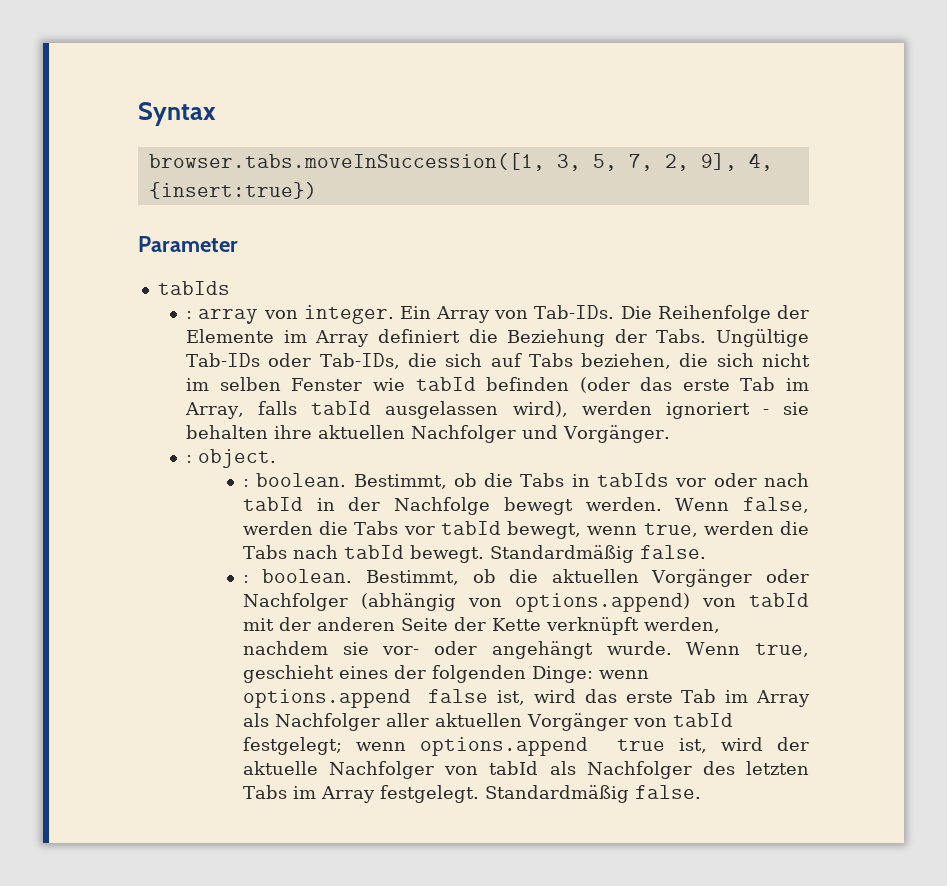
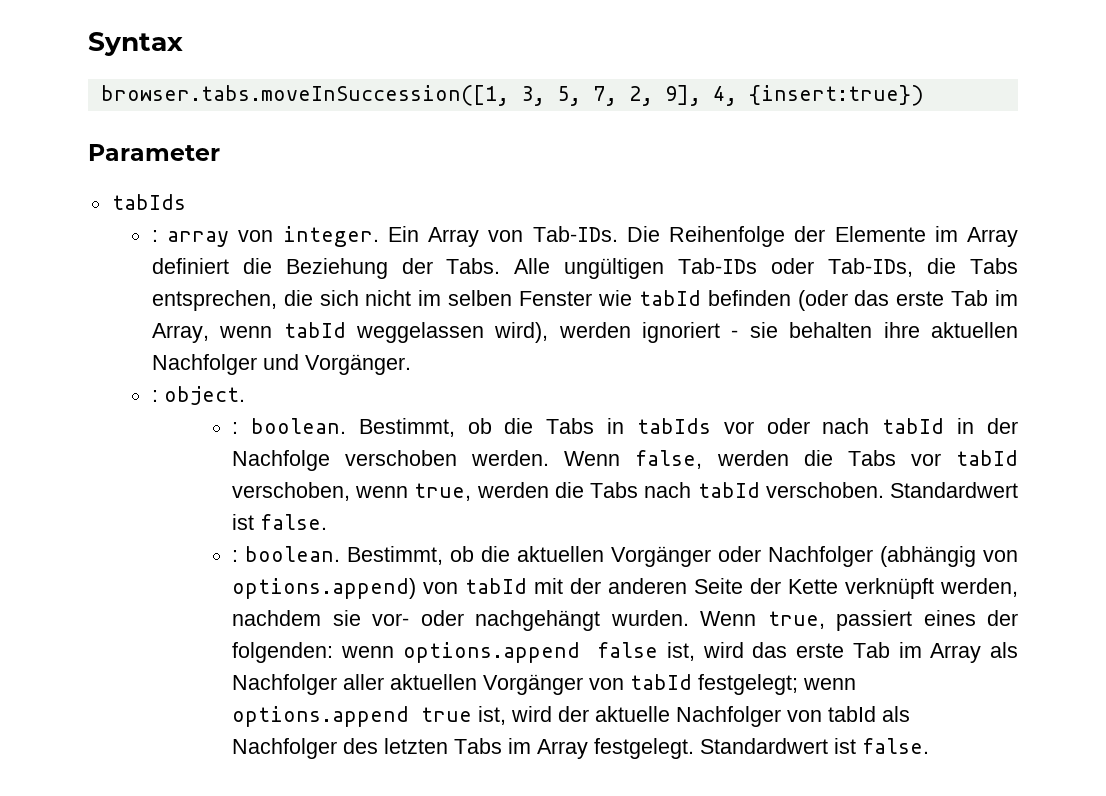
[715,329,809,347] Ungültige -> [514,258,665,279] Alle ungültigen
[445,353,672,369] sich auf Tabs beziehen, -> [970,258,1019,274] [151,290,277,311] Tabs entsprechen,
[258,401,499,419] falls tabId ausgelassen -> [219,322,484,343] wenn tabId weggelassen
[503,497,573,515] bewegt -> [345,450,458,466] verschoben
[507,521,582,539] bewegt, -> [232,482,351,501] verschoben,
[409,545,634,563] bewegt. Standardmäßig -> [765,482,1018,498] [232,514,255,530] verschoben. Standardwert ist
[491,641,672,659] angehängt wurde. -> [475,610,689,631] nachgehängt wurden.
[242,665,334,683] geschieht -> [836,610,913,631] passiert
[431,665,593,683] folgenden Dinge: -> [232,642,334,663] folgenden:
[484,785,629,803] Standardmäßig -> [700,738,857,754] Standardwert ist

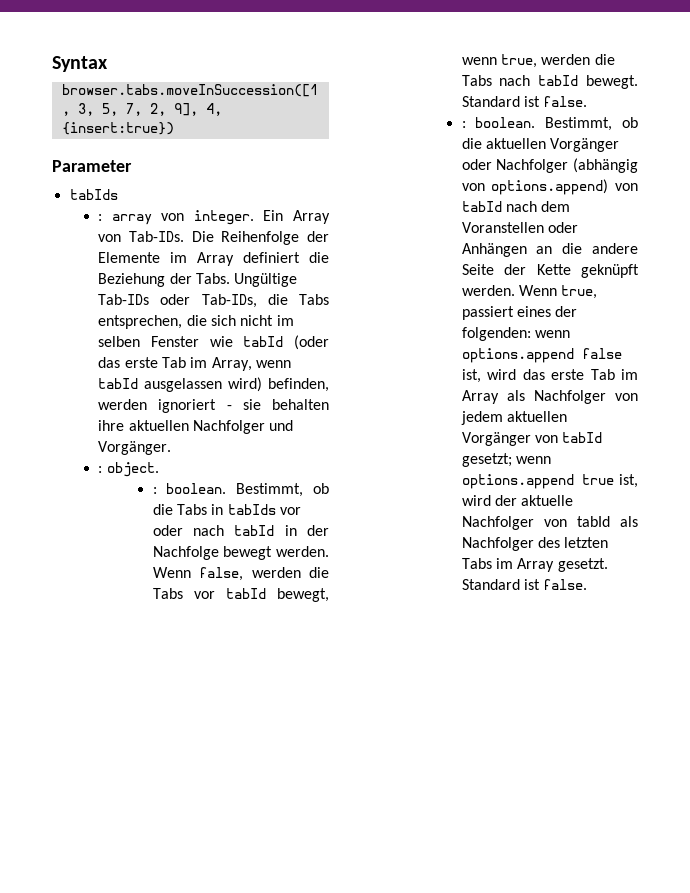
[514,258,665,279] Alle ungültigen -> [234,273,298,287] Ungültige
[707,290,791,306] befinden -> (284, 341) none
[355,322,549,343] weggelassen wird), -> [144,377,329,392] ausgelassen wird) befinden,
[345,450,458,466] verschoben -> [223,546,273,560] bewegt
[232,482,351,501] verschoben, -> [277,588,329,602] bewegt,
[765,482,1018,498] verschoben. Standardwert -> [586,75,638,89] [461,96,520,107] bewegt. Standard
[534,578,1019,599] [232,610,689,631] mit der anderen Seite der Kette verknüpft werden, nachdem sie vor- oder nachgehängt wurden. -> [506,201,571,212] [461,222,579,233] [461,243,638,257] [461,264,639,278] [461,285,515,296] nach dem Voranstellen oder Anhängen an die andere Seite der Kette geknüpft werden.
[343,674,385,690] aller -> [615,393,638,401] [460,411,503,425] von jedem
[698,674,799,695] festgelegt; -> [461,453,512,467] gesetzt;
[594,738,829,759] festgelegt. Standardwert -> [557,558,608,572] [461,579,520,590] gesetzt. Standard

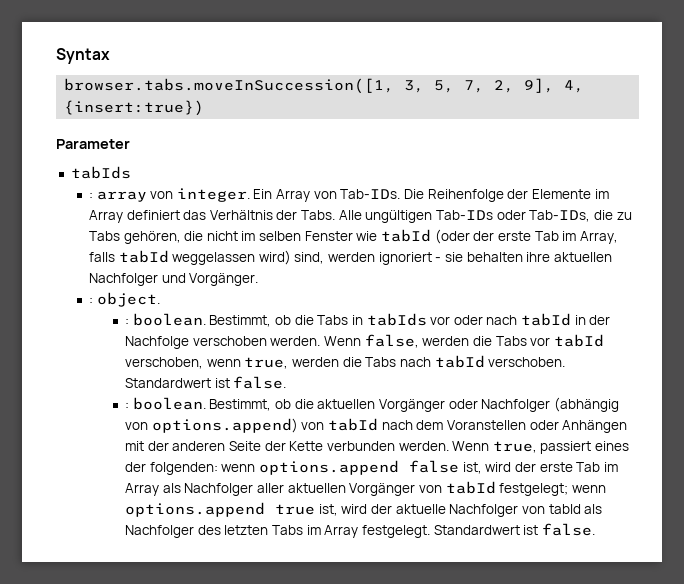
[309,252,329,263] [98,273,298,287] [98,294,329,308] [98,315,236,329] die Beziehung der Tabs. Ungültige Tab-IDs oder Tab-IDs, die Tabs entsprechen, die sich -> [183,210,632,223] [88,231,204,244] das Verhältnis der Tabs. Alle ungültigen Tab-IDs oder Tab-IDs, die zu Tabs gehören, die
[98,357,121,368] das -> [473,231,495,241] der
[255,360,291,368] [98,377,329,392] wenn tabId ausgelassen wird) befinden, -> [88,250,325,265] falls tabId weggelassen wird) sind,
[223,546,273,560] bewegt -> [192,336,267,346] verschoben
[277,588,329,602] bewegt, -> [124,357,203,369] verschoben,
[586,75,638,89] [461,96,520,107] bewegt. Standard -> [488,357,566,367] [124,378,211,388] verschoben. Standardwert
[536,243,638,254] an die andere -> [124,441,226,451] mit der anderen
[581,264,639,278] geknüpft -> [326,441,395,451] verbunden
[522,369,545,380] das -> [514,462,536,472] der
[615,393,638,401] [460,411,503,425] von jedem -> [256,483,284,493] aller
[461,453,512,467] gesetzt; -> [499,483,569,496] festgelegt;
[557,558,608,572] [461,579,520,590] gesetzt. Standard -> [361,525,520,538] festgelegt. Standardwert

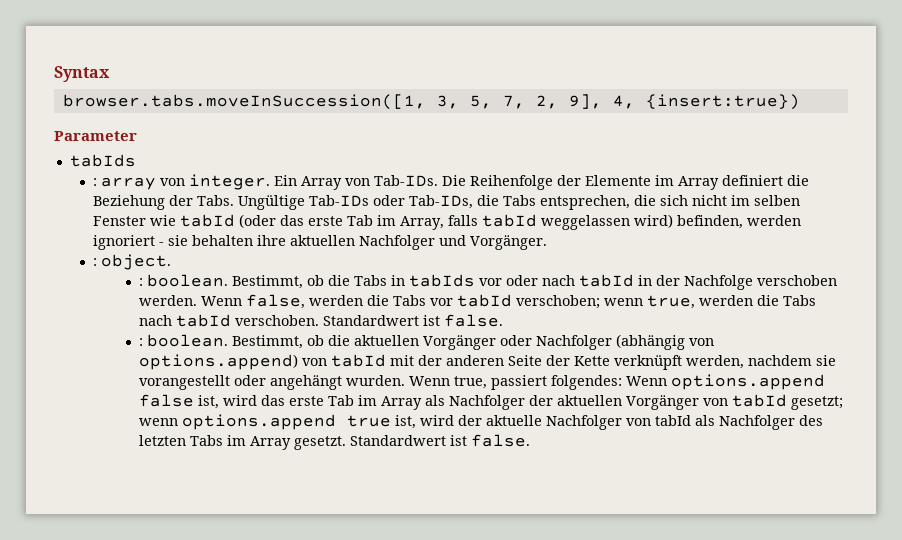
[183,210,632,223] [88,231,204,244] das Verhältnis der Tabs. Alle ungültigen Tab-IDs oder Tab-IDs, die zu Tabs gehören, die -> [786,175,809,186] [92,195,688,210] die Beziehung der Tabs. Ungültige Tab-IDs oder Tab-IDs, die Tabs entsprechen, die sich
[473,231,495,241] der -> [279,215,304,226] das
[294,252,325,264] sind, -> [676,215,743,229] befinden,
[124,357,203,369] verschoben, -> [515,295,600,309] verschoben;
[381,420,628,433] nach dem Voranstellen oder Anhängen -> (386, 360) none
[326,441,630,454] [124,462,256,475] verbunden werden. Wenn true, passiert eines der folgenden: wenn -> [613,355,836,370] [138,375,667,390] verknüpft werden, nachdem sie vorangestellt oder angehängt wurden. Wenn true, passiert folgendes: Wenn
[514,462,536,472] der -> [260,395,285,406] das
[256,483,284,493] aller -> [528,395,553,406] der
[499,483,569,496] festgelegt; -> [790,396,843,410] gesetzt;
[361,525,430,538] festgelegt. -> [293,436,346,450] gesetzt.

